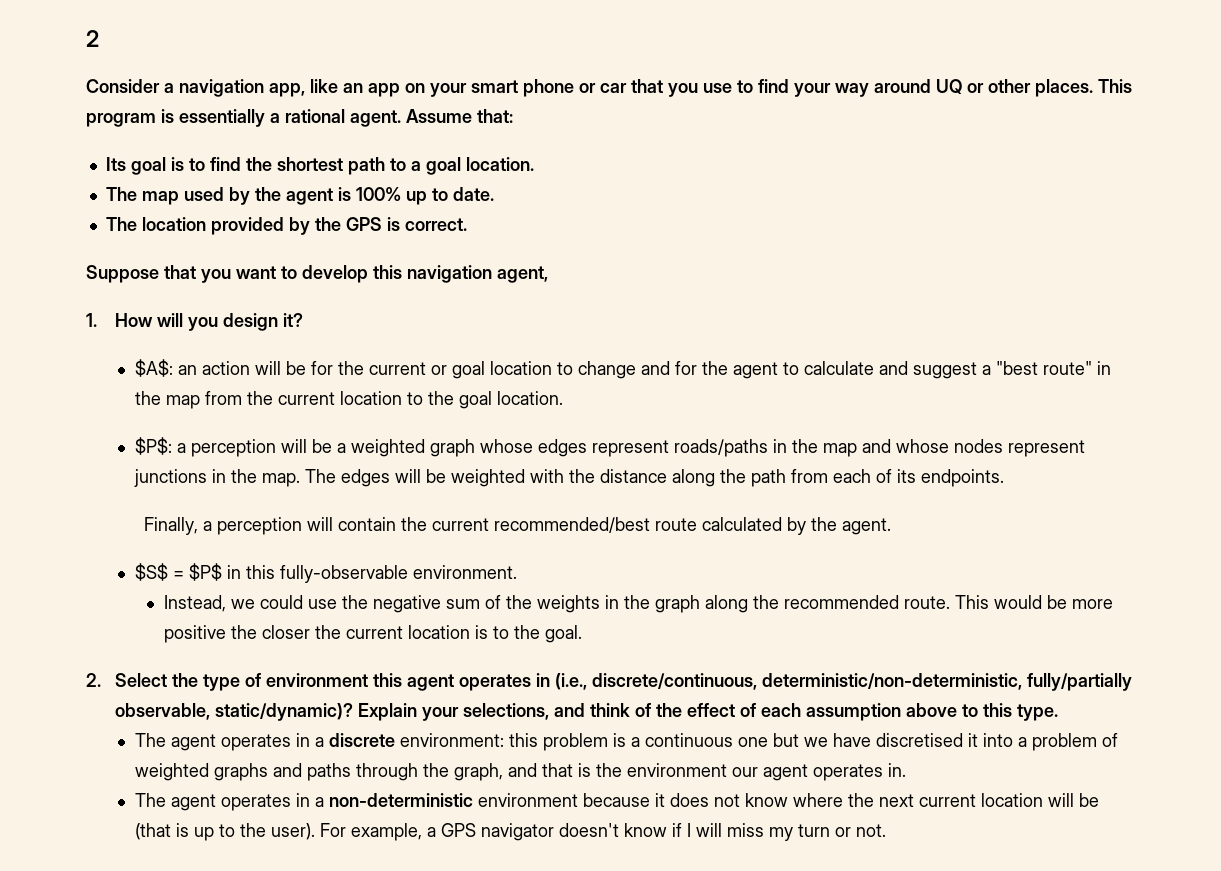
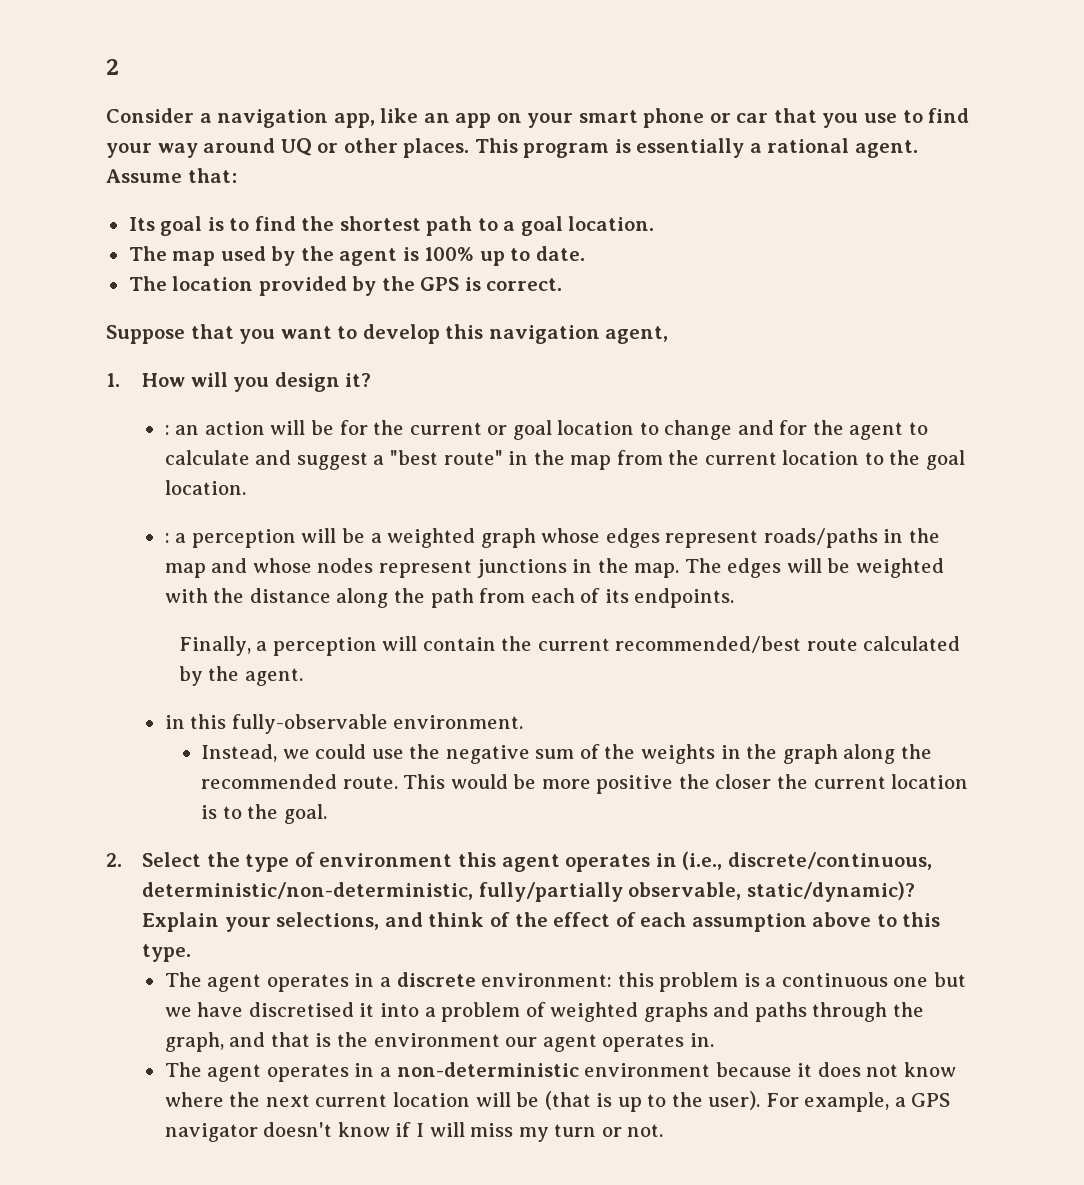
[134,359,173,377] $A$: -> [164,425,170,435] :
[134,437,172,455] $P$: -> [164,533,170,543] :
[134,563,222,581] $S$ = $P$ -> (303, 677) none

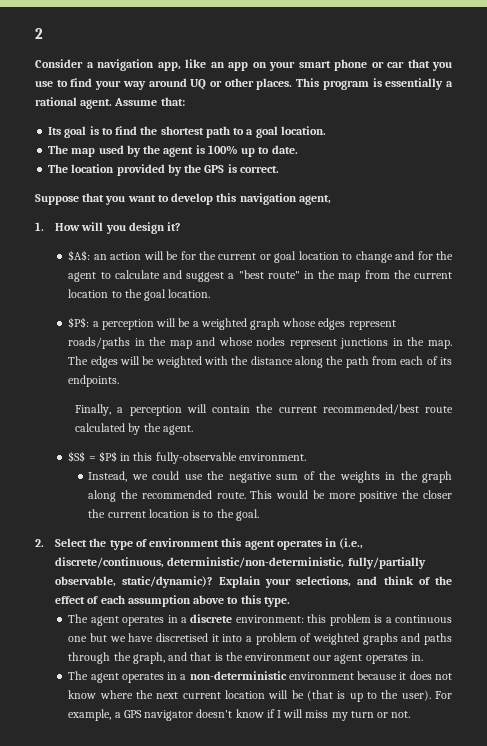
[164,425,170,435] : -> [68,250,91,261] $A$:
[164,533,170,543] : -> [68,317,90,328] $P$:
(303, 677) none -> [68,451,117,462] $S$ = $P$

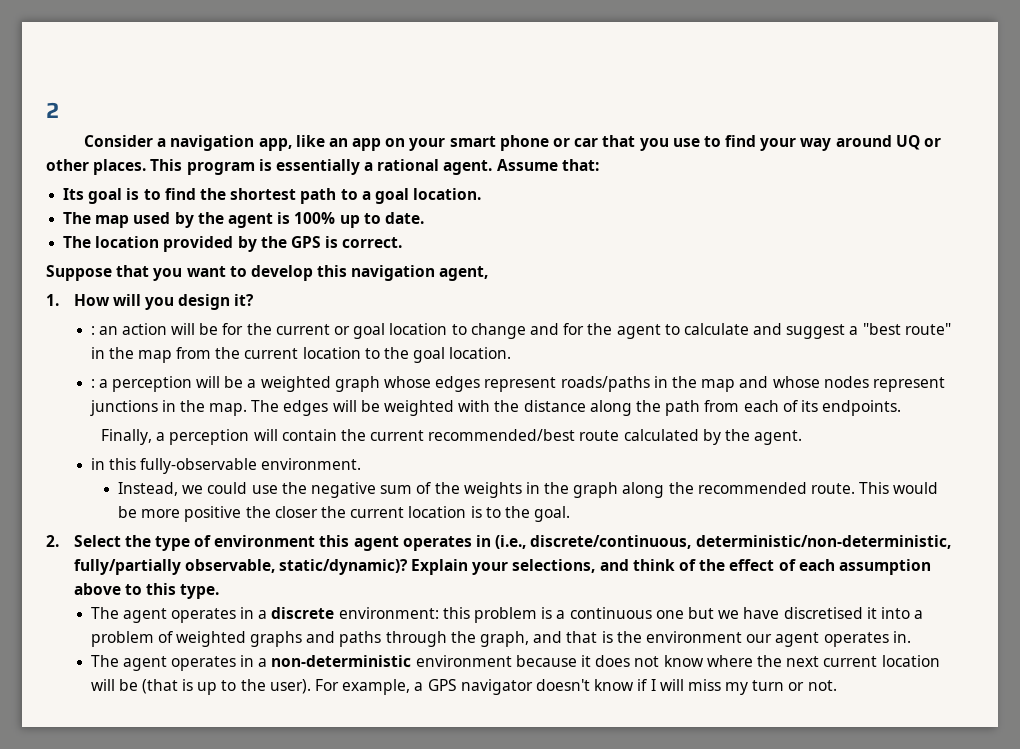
[68,250,91,261] $A$: -> [90,326,95,335] :
[68,317,90,328] $P$: -> [90,379,95,388] :
[68,451,117,462] $S$ = $P$ -> (803, 437) none

